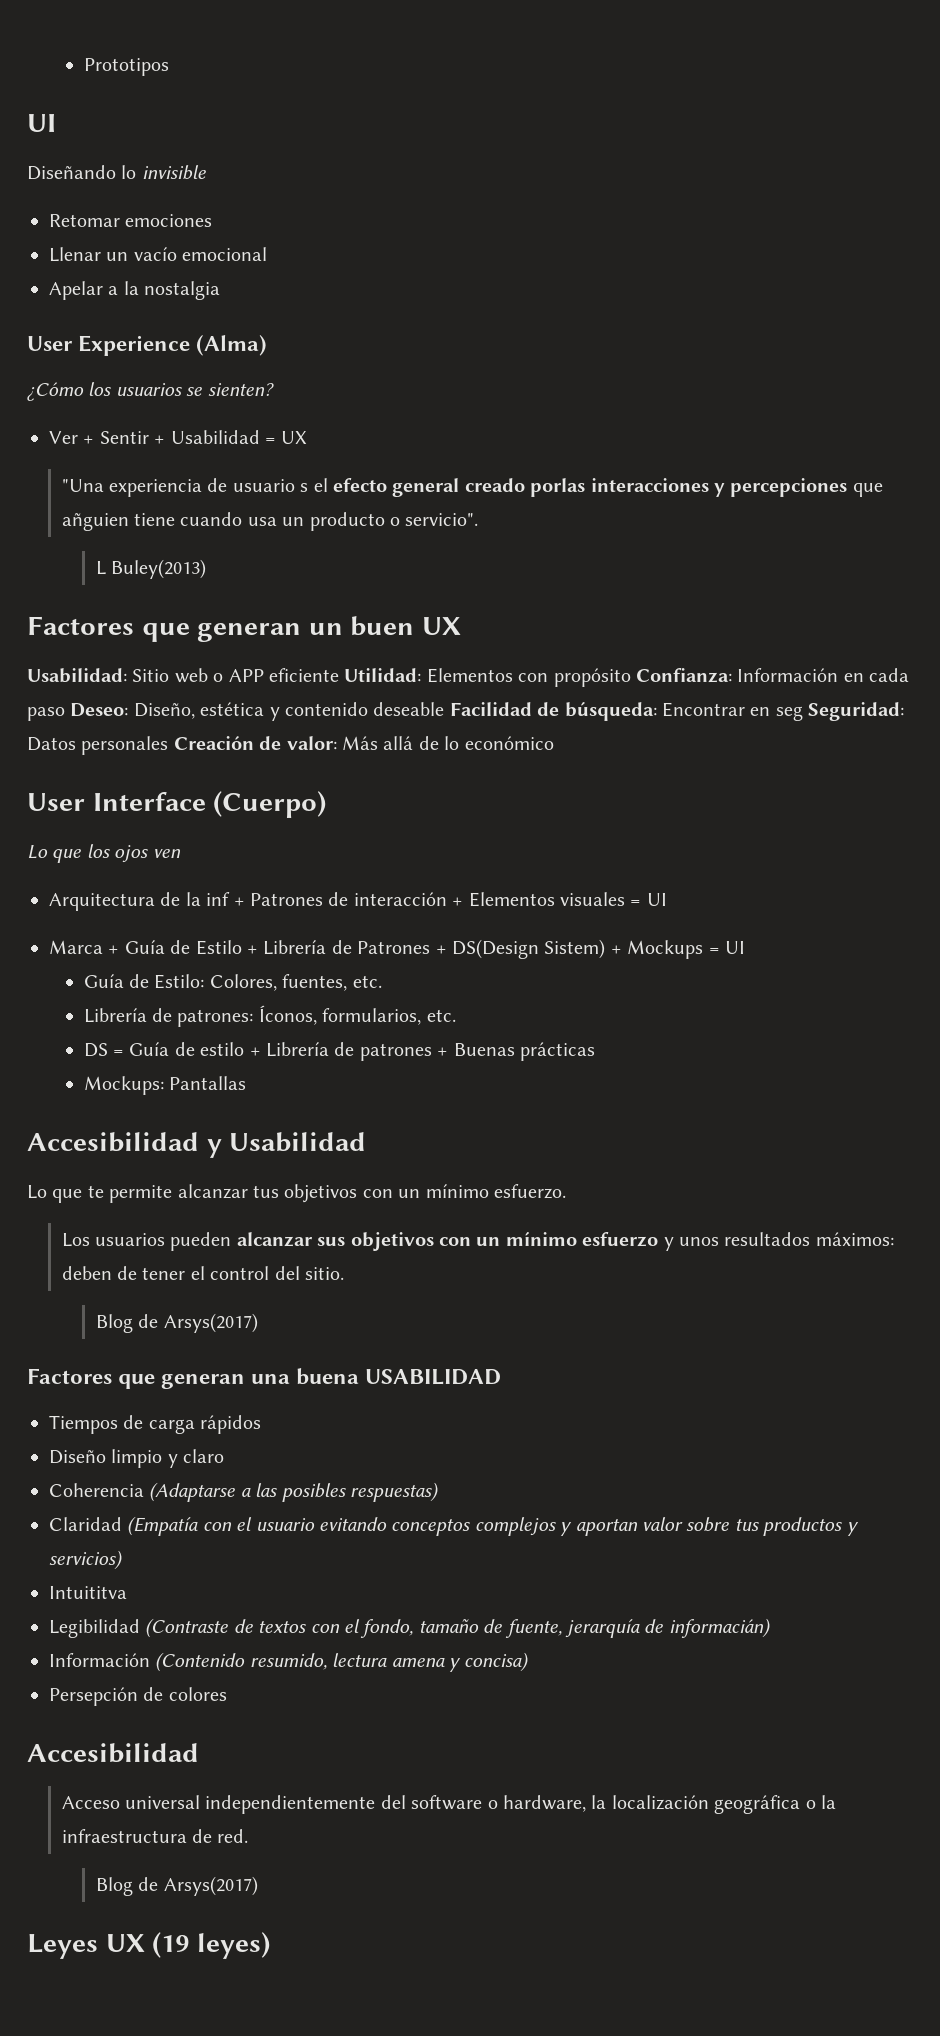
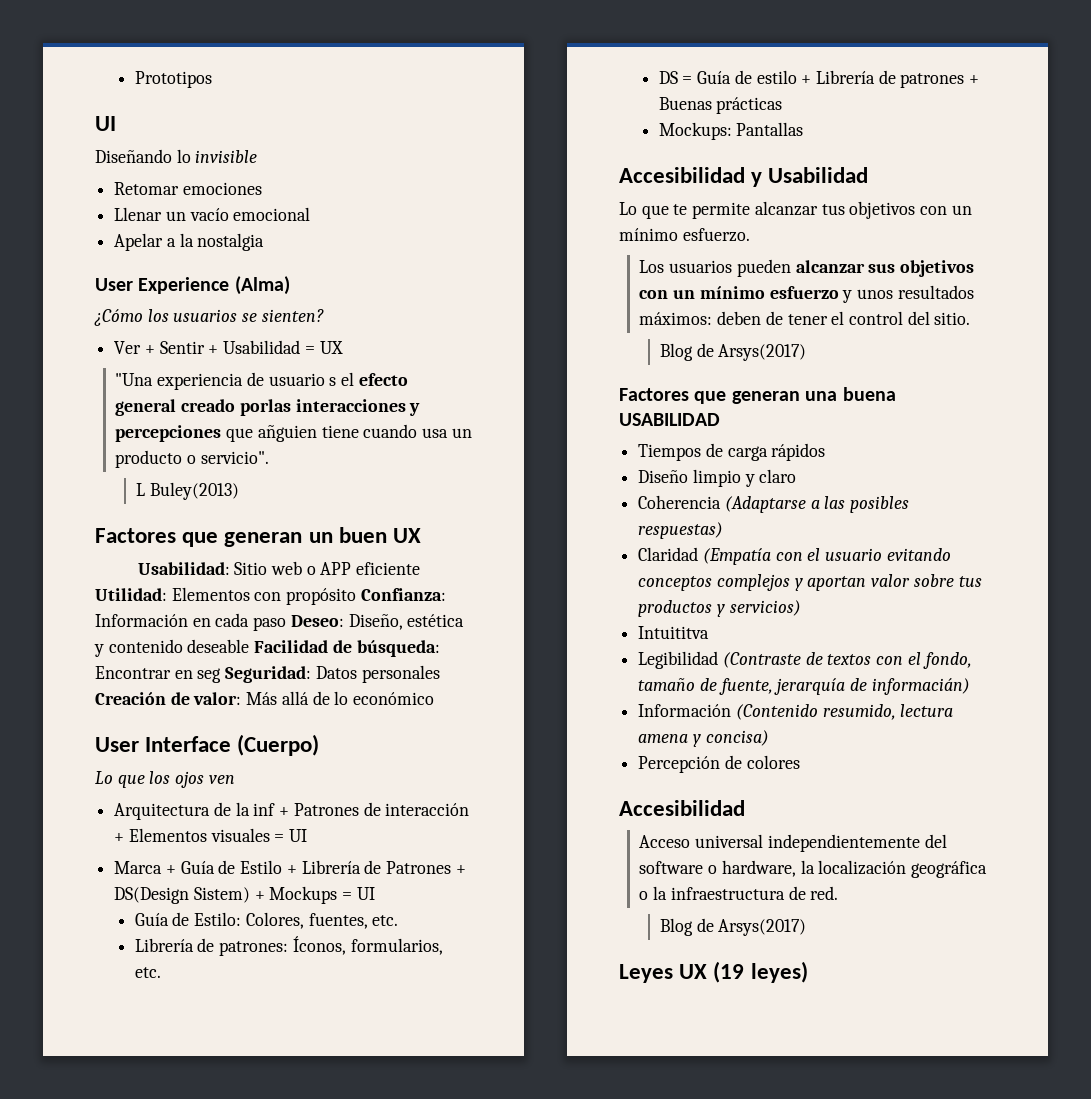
[49,1687,138,1706] Persepción -> [638,756,721,773] Percepción

